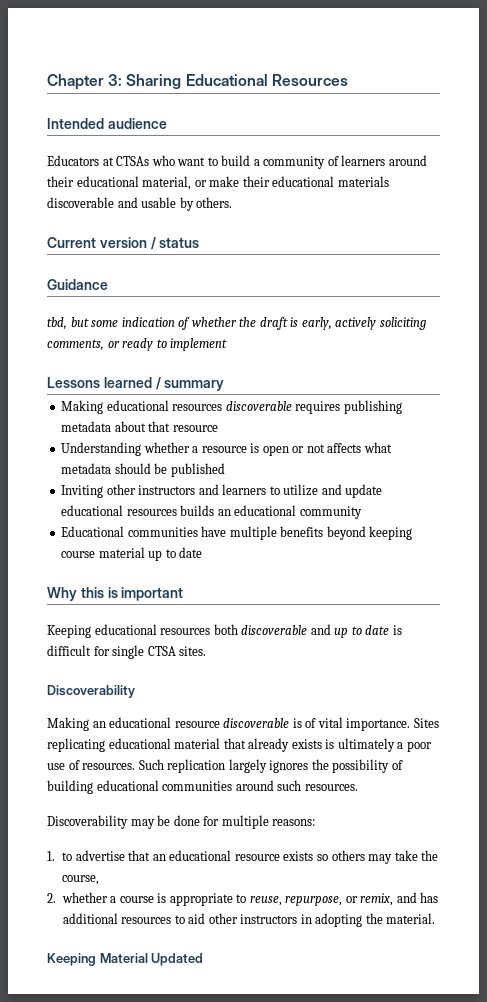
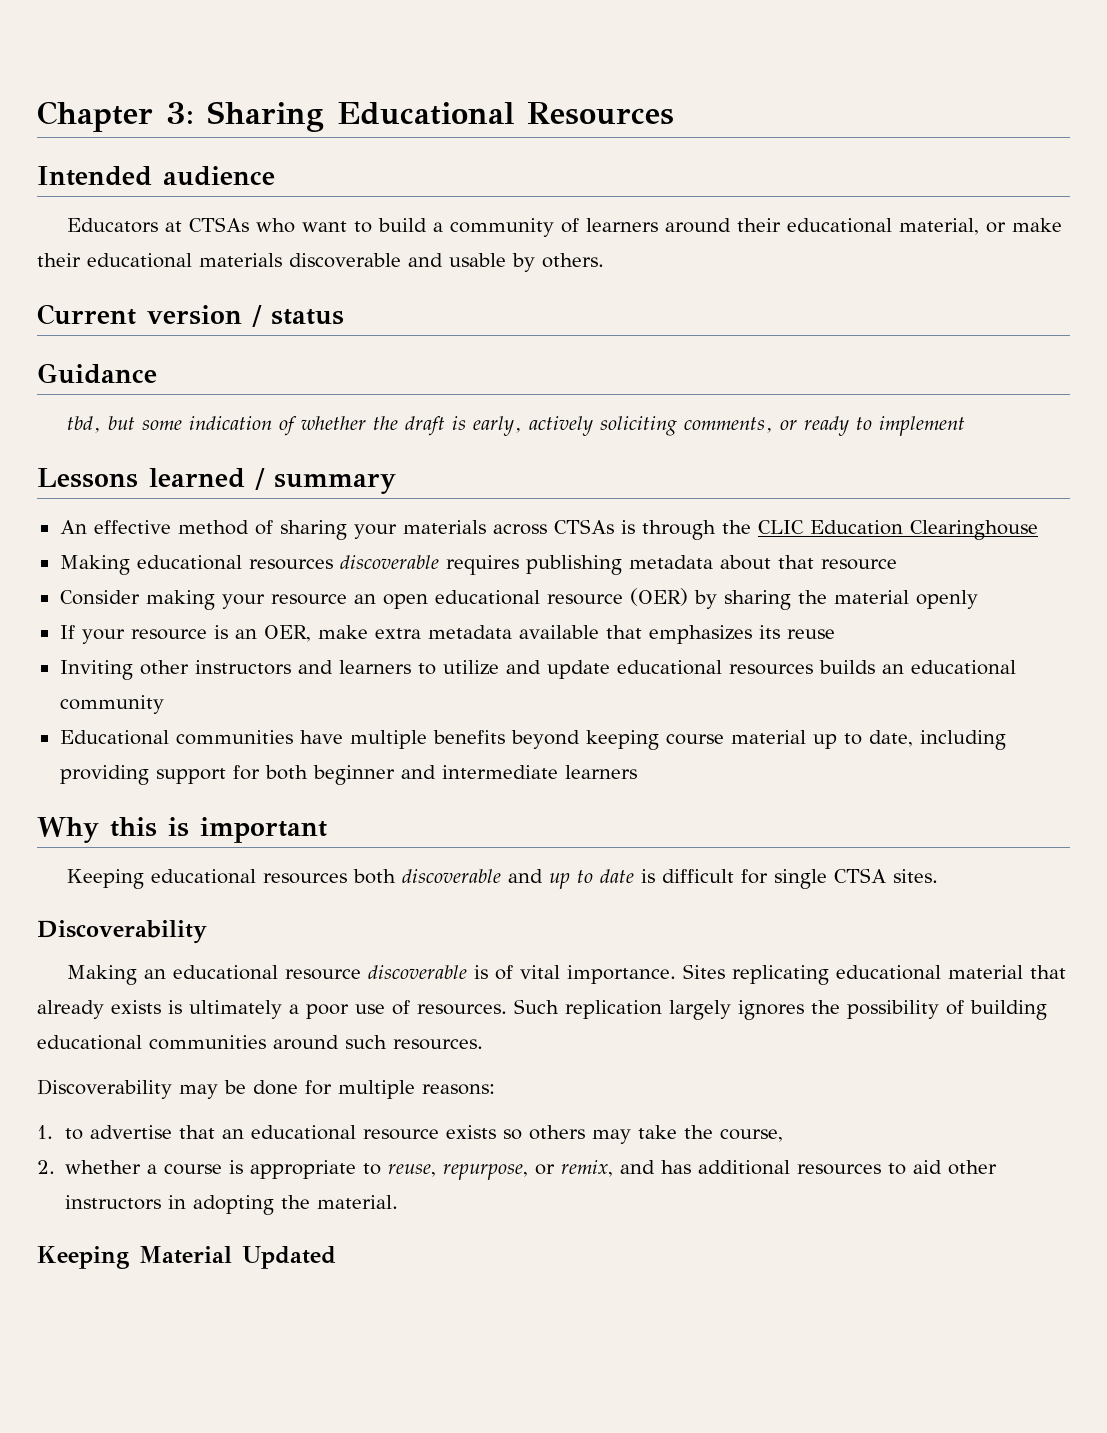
(225, 385) none -> [59,519,1038,540] // An effective method of sharing your materials across CTSAs is through the CLIC Education Clearinghouse
[61,442,392,456] [61,463,225,477] Understanding whether a resource is open or not affects what metadata should be published -> [59,588,978,610] [59,625,835,644] Consider making your resource an open educational resource (OER) by sharing the material openly // If your resource is an OER, make extra metadata available that emphasizes its reuse
[179,547,203,558] date -> [868,730,1006,750] [59,765,637,785] date, including providing support for both beginner and intermediate learners

